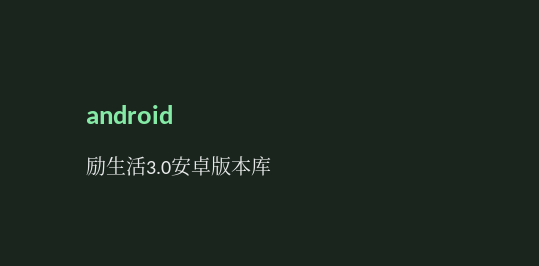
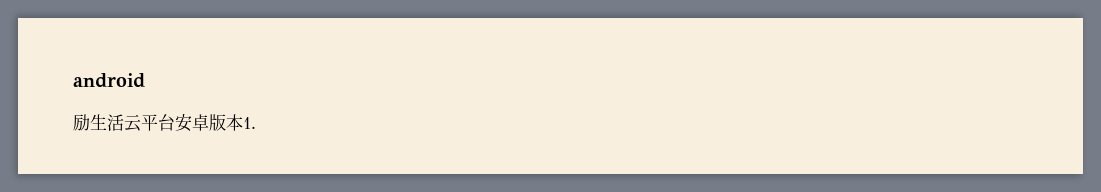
[146,161,171,174] 3.0 -> [124,114,175,132] 云平台
[251,156,271,176] 库 -> [243,117,256,129] 1.

